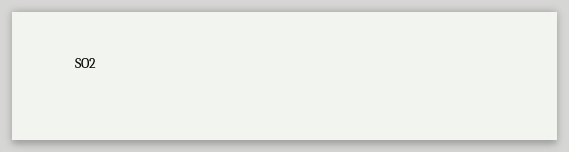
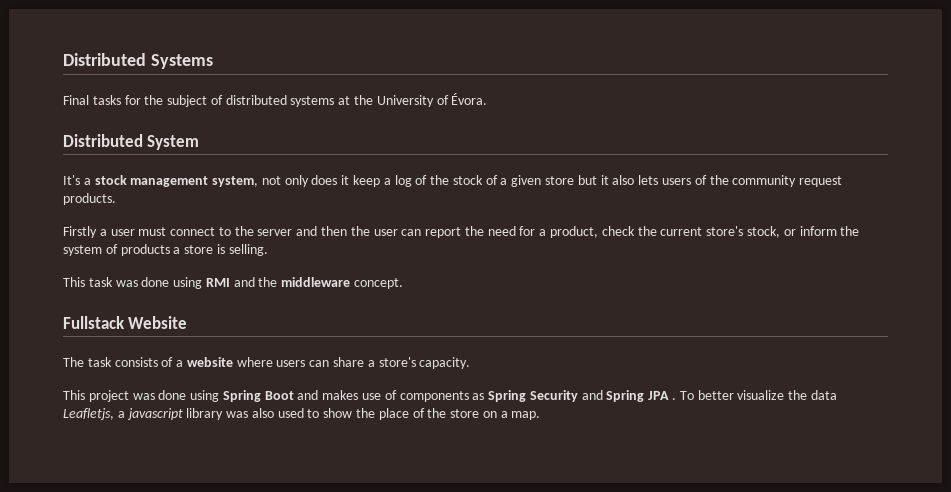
[75,58,96,68] SO2 -> [63,53,213,69] [63,93,488,107] [63,134,200,150] [63,175,843,187] [63,193,116,205] [63,226,860,238] [63,244,268,256] [63,277,404,289] [63,316,188,329] [63,357,471,369] [63,390,837,402] [63,408,541,420] Distributed Systems // Final tasks for the subject of distributed systems at the University of Évora. // Distributed System // It's a stock management system, not only does it keep a log of the stock of a given store but it also lets users of the community request products. // Firstly a user must connect to the server and then the user can report the need for a product, check the current store's stock, or inform the system of products a store is selling. // This task was done using RMI and the middleware concept. // Fullstack Website // The task consists of a website where users can share a store's capacity. // This project was done using Spring Boot and makes use of components as Spring Security and Spring JPA . To better visualize the data Leafletjs, a javascript library was also used to show the place of the store on a map.

